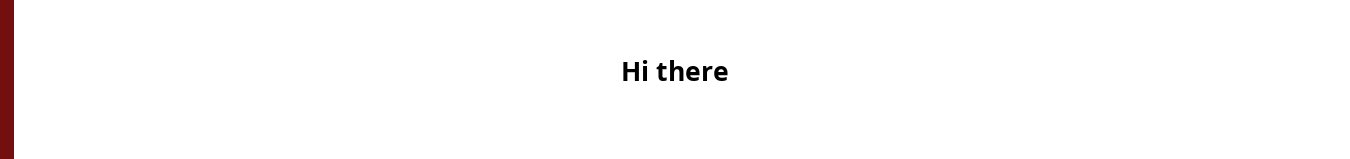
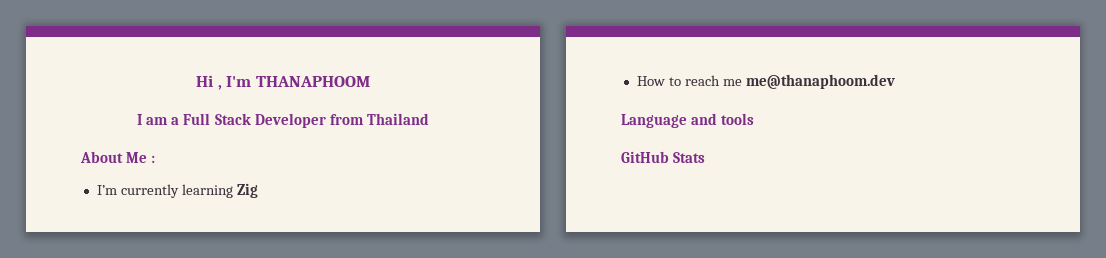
[656,60,730,81] there -> [217,76,370,90] [137,113,429,128] [80,151,156,163] [96,183,258,198] [636,74,895,89] [621,113,755,128] [621,151,706,163] , I'm THANAPHOOM // I am a Full Stack Developer from Thailand // About Me : // I’m currently learning Zig // How to reach me me@thanaphoom.dev // Language and tools // GitHub Stats

